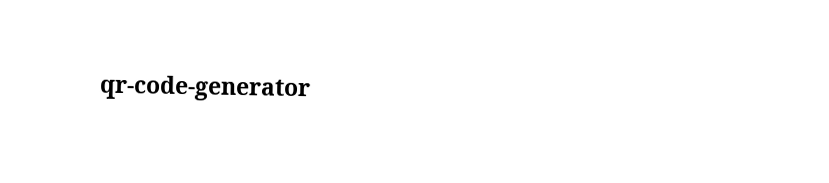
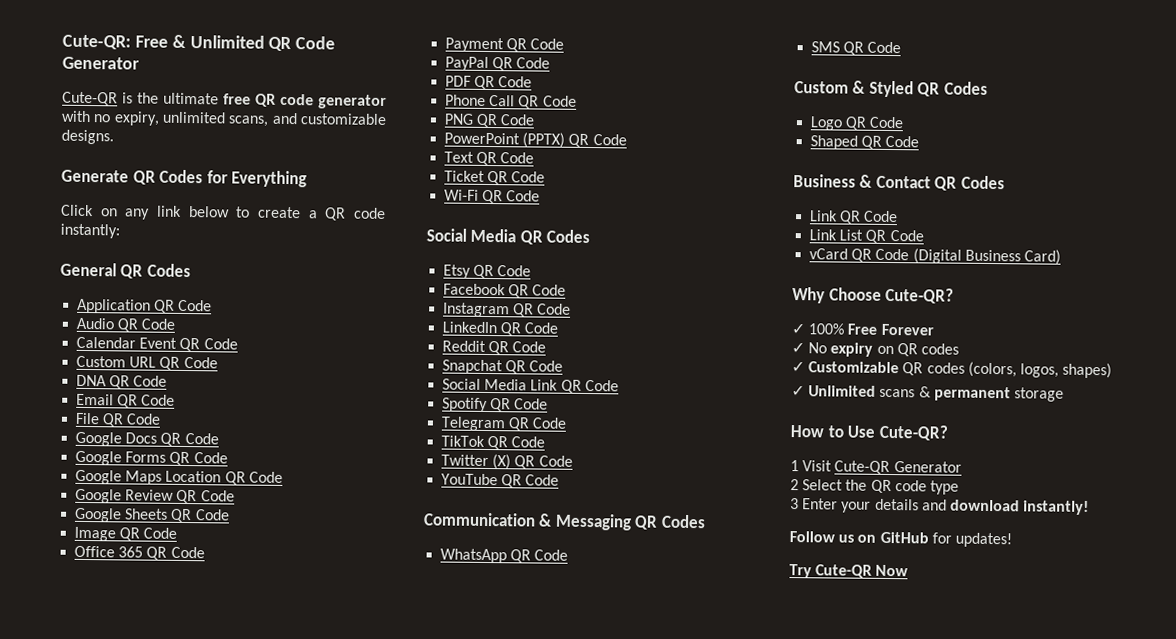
[99,74,311,103] qr-code-generator -> [62,34,336,52] [62,56,140,70] [62,91,387,109] [61,110,387,127] [61,129,114,145] [61,169,308,188] [61,204,386,221] [60,223,120,239] [60,262,191,279] [77,298,213,314] [76,317,176,332] [76,336,238,352] [76,355,218,370] [76,374,168,389] [76,393,176,408] [75,412,162,427] [75,431,219,447] [75,450,228,466] [75,469,283,485] [75,488,235,504] [74,507,230,523] [74,526,178,542] [74,545,205,560] [445,37,565,53] [445,56,551,72] [445,75,533,90] [445,94,577,109] [444,113,536,128] [444,132,627,148] [444,151,535,166] [444,170,546,185] [444,189,541,204] [426,228,591,245] [443,264,532,279] [443,283,567,298] [443,302,572,318] [442,321,559,336] [442,340,547,355] [442,359,564,375] [442,378,619,393] [442,397,549,413] [441,416,568,432] [441,435,546,450] [441,454,573,470] [441,473,560,488] [423,512,706,531] [440,548,569,564] [811,41,902,55] [794,80,988,98] [810,116,905,131] [810,135,920,150] [793,174,1005,191] [809,210,899,224] [809,229,924,243] [809,248,1061,265] [792,287,955,304] [791,323,934,336] [791,342,959,357] [791,361,1113,379] [791,385,1064,402] [790,424,948,441] [790,460,962,475] [790,479,959,495] [790,498,1090,515] [789,531,1012,548] [789,564,909,579] Cute-QR: Free & Unlimited QR Code Generator // Cute-QR is the ultimate free QR code generator with no expiry, unlimited scans, and customizable designs. // Generate QR Codes for Everything // Click on any link below to create a QR code instantly: // General QR Codes // Application QR Code // Audio QR Code // Calendar Event QR Code // Custom URL QR Code // DNA QR Code // Email QR Code // File QR Code // Google Docs QR Code // Google Forms QR Code // Google Maps Location QR Code // Google Review QR Code // Google Sheets QR Code // Image QR Code // Office 365 QR Code // Payment QR Code // PayPal QR Code // PDF QR Code // Phone Call QR Code // PNG QR Code // PowerPoint (PPTX) QR Code // Text QR Code // Ticket QR Code // Wi-Fi QR Code // Social Media QR Codes // Etsy QR Code // Facebook QR Code // Instagram QR Code // LinkedIn QR Code // Reddit QR Code // Snapchat QR Code // Social Media Link QR Code // Spotify QR Code // Telegram QR Code // TikTok QR Code // Twitter (X) QR Code // YouTube QR Code // Communication & Messaging QR Codes // WhatsApp QR Code // SMS QR Code // Custom & Styled QR Codes // Logo QR Code // Shaped QR Code // Business & Contact QR Codes // Link QR Code // Link List QR Code // vCard QR Code (Digital Business Card) // Why Choose Cute-QR? // ✓ 100% Free Forever // ✓ No expiry on QR codes // ✓ Customizable QR codes (colors, logos, shapes) // ✓ Unlimited scans & permanent storage // How to Use Cute-QR? // 1 Visit Cute-QR Generator // 2 Select the QR code type // 3 Enter your details and download instantly! // Follow us on GitHub for updates! // Try Cute-QR Now

